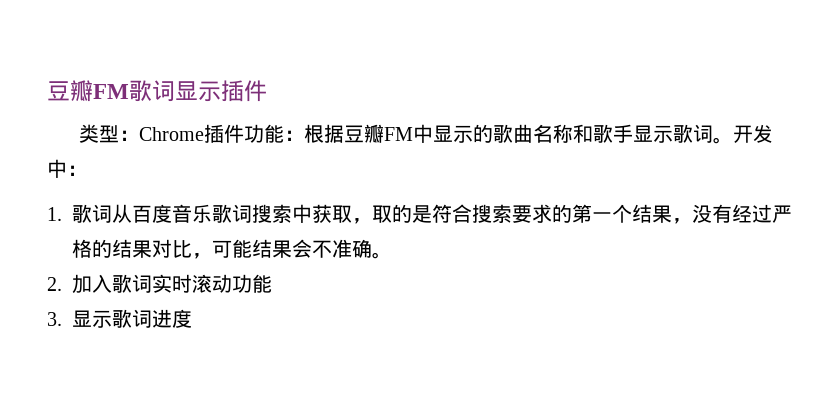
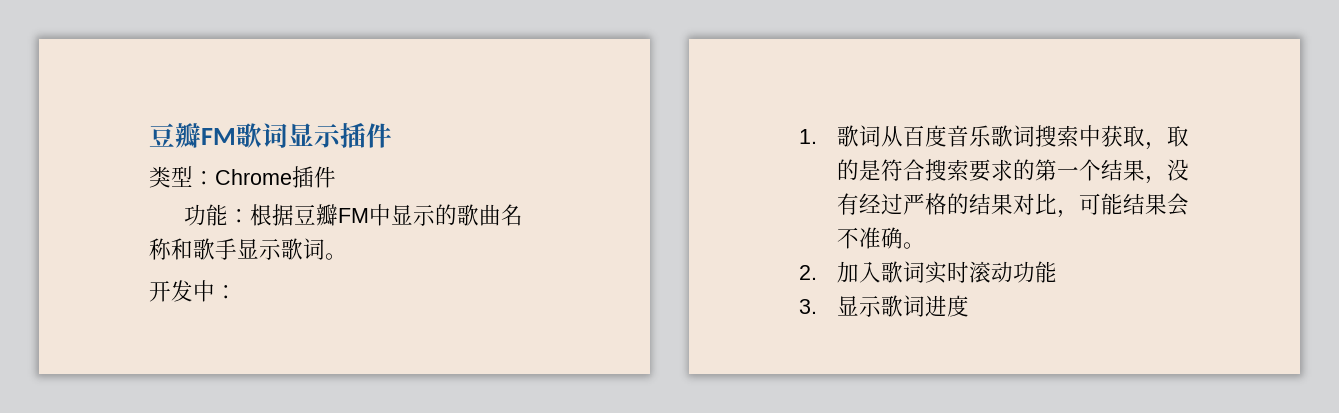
(245, 133) none -> (336, 177) //
(734, 140) none -> (347, 256) //

